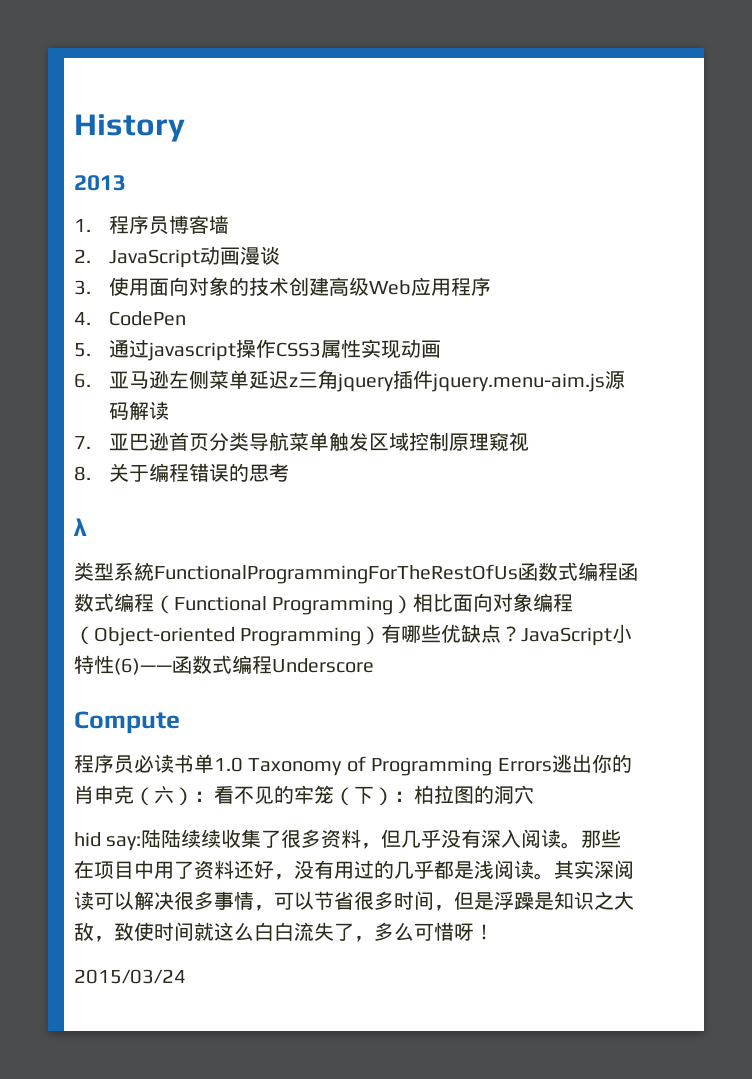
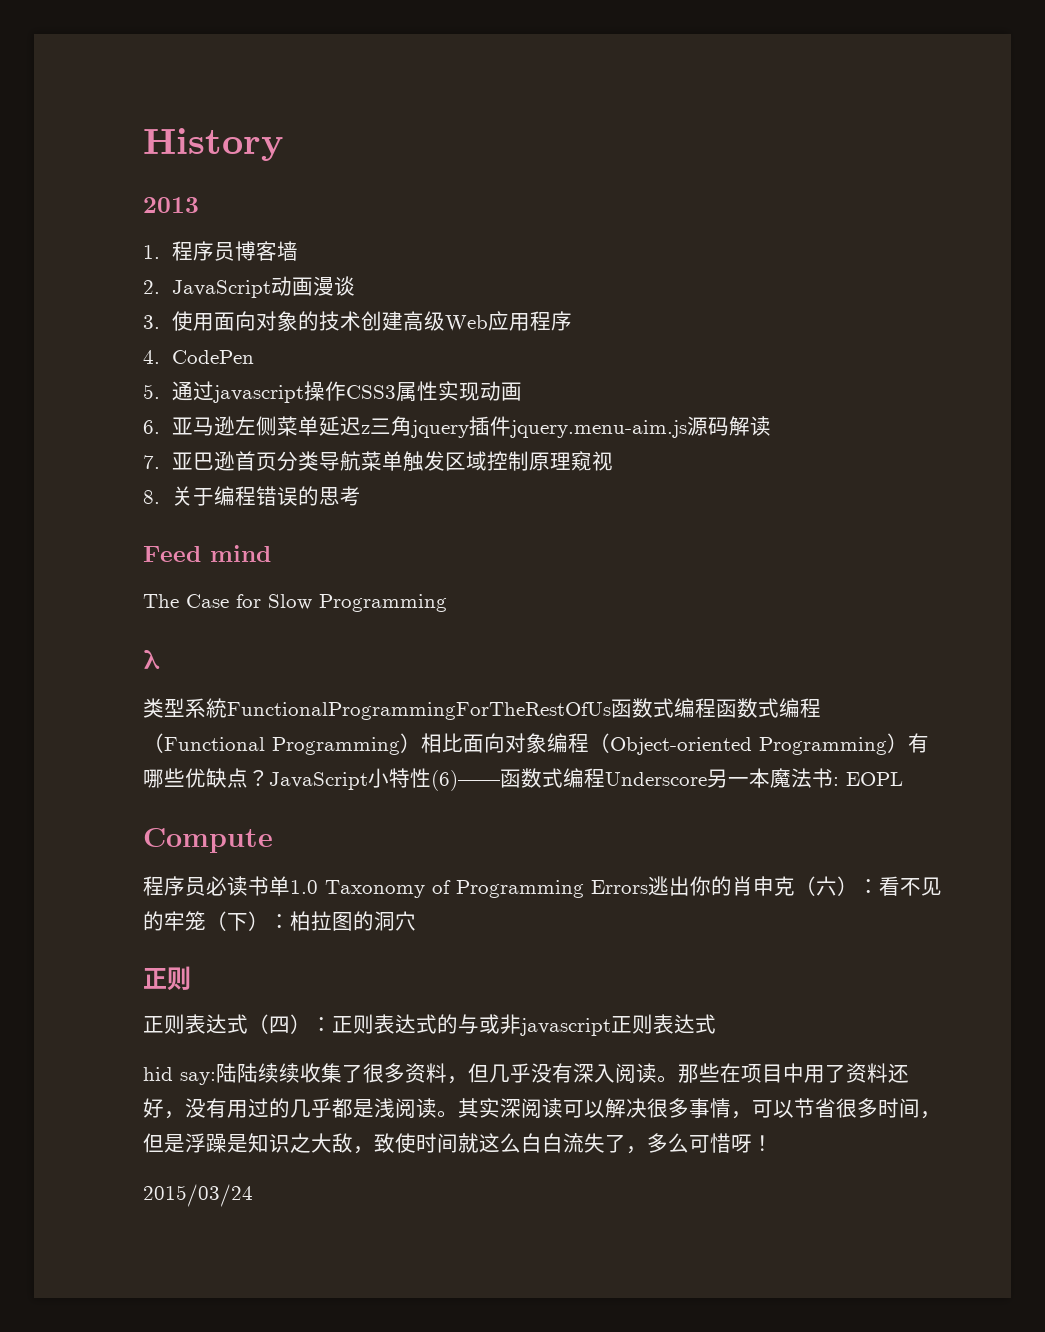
(289, 472) none -> [143,545,271,562] [143,594,447,612] // Feed mind // The Case for Slow Programming
(374, 665) none -> [707,768,903,788] 另一本魔法书: EOPL
(534, 794) none -> [143,966,191,991] [143,1014,716,1036] // 正则 // 正则表达式（四）：正则表达式的与或非javascript正则表达式

